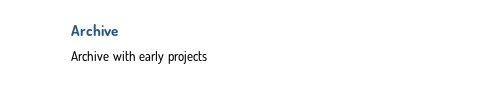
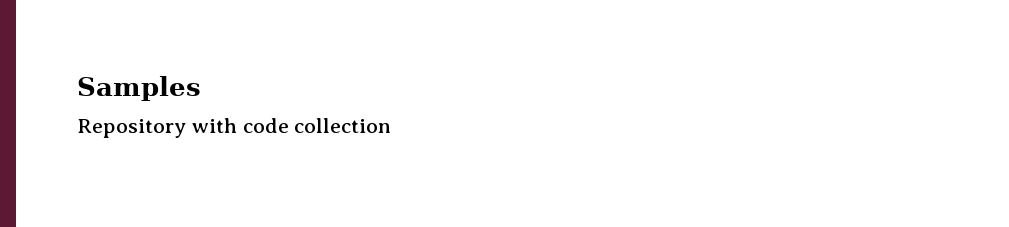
[71,24,118,36] [71,51,207,64] Archive // Archive with early projects -> [77,76,201,101] [77,118,392,138] Samples // Repository with code collection

